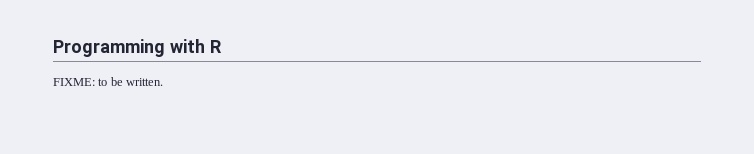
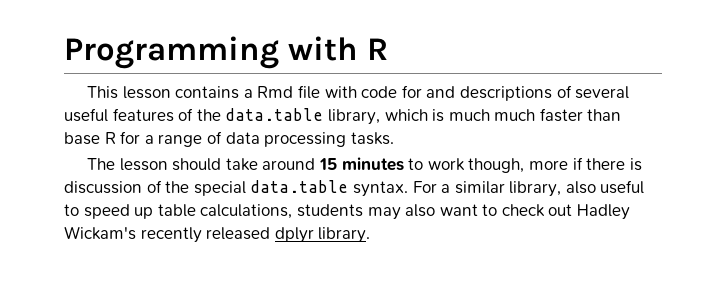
[53,77,164,86] FIXME: to be written. -> [87,85,630,101] [64,108,622,125] [64,131,394,147] [87,157,642,173] [64,180,645,197] [64,204,631,220] [64,226,371,243] This lesson contains a Rmd file with code for and descriptions of several useful features of the data.table library, which is much much faster than base R for a range of data processing tasks. // The lesson should take around 15 minutes to work though, more if there is discussion of the special data.table syntax. For a similar library, also useful to speed up table calculations, students may also want to check out Hadley Wickam's recently released dplyr library.

